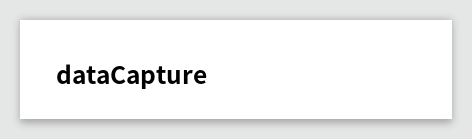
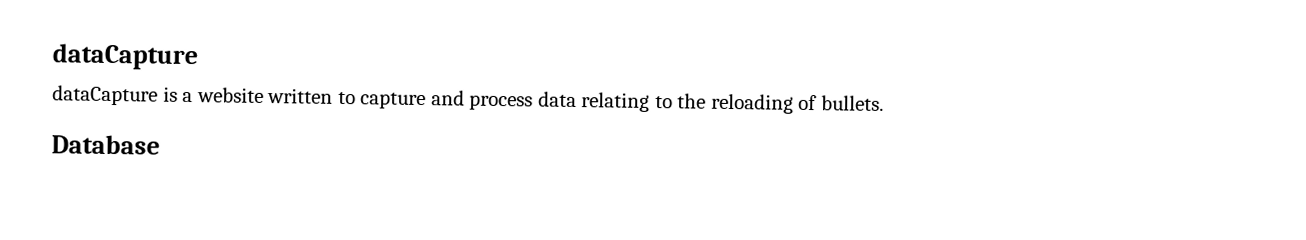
[56,64,207,89] dataCapture -> [52,43,198,71] [52,85,885,114] [51,134,160,155] dataCapture // dataCapture is a website written to capture and process data relating to the reloading of bullets. // Database

